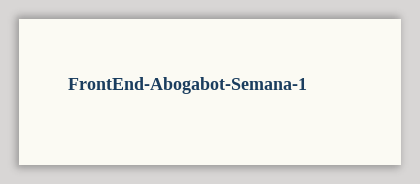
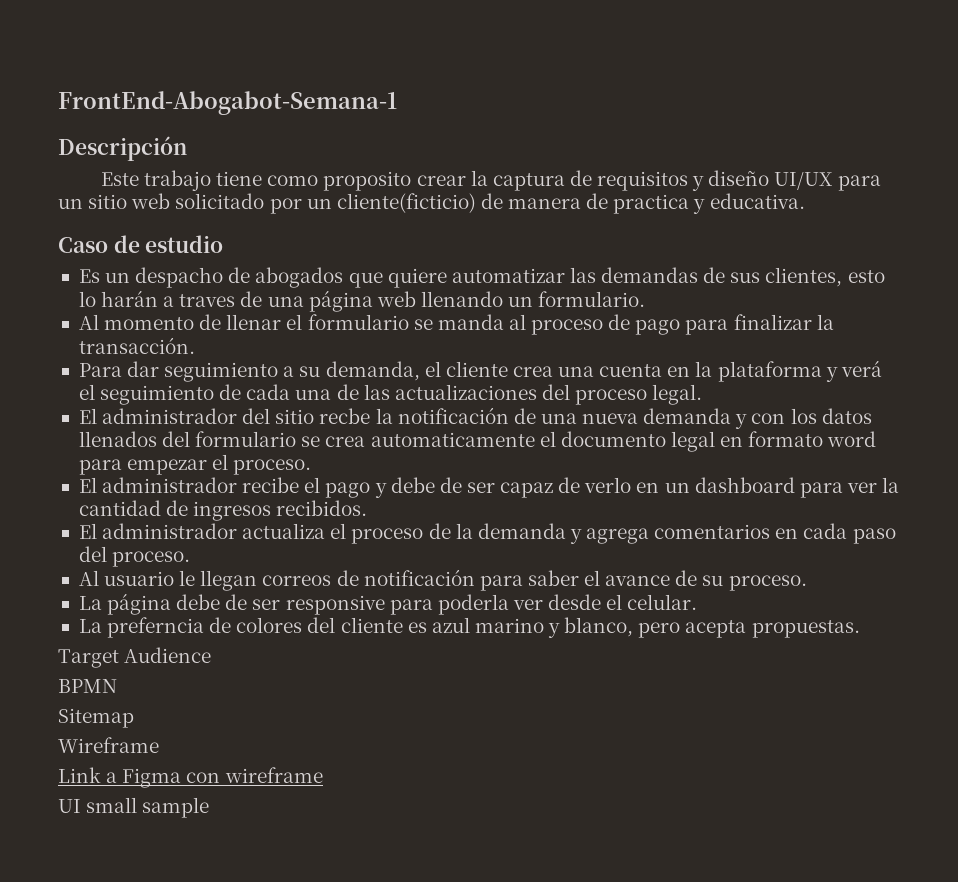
(307, 85) none -> [58,136,187,161] [100,170,881,191] [58,193,805,214] [58,235,224,253] [78,267,885,288] [78,290,646,312] [78,314,834,335] [78,337,195,354] [78,360,882,382] [78,384,703,405] [78,407,872,429] [78,431,877,452] [78,454,312,475] [78,477,900,498] [78,500,368,521] [78,523,896,544] [78,546,191,567] [78,569,807,591] [78,593,698,615] [78,617,860,638] [58,647,212,668] [58,679,117,693] [58,708,134,728] [58,737,159,753] [58,767,323,788] [58,797,210,818] // Descripción // Este trabajo tiene como proposito crear la captura de requisitos y diseño UI/UX para un sitio web solicitado por un cliente(ficticio) de manera de practica y educativa. // Caso de estudio // Es un despacho de abogados que quiere automatizar las demandas de sus clientes, esto lo harán a traves de una página web llenando un formulario. // Al momento de llenar el formulario se manda al proceso de pago para finalizar la transacción. // Para dar seguimiento a su demanda, el cliente crea una cuenta en la plataforma y verá el seguimiento de cada una de las actualizaciones del proceso legal. // El administrador del sitio recbe la notificación de una nueva demanda y con los datos llenados del formulario se crea automaticamente el documento legal en formato word para empezar el proceso. // El administrador recibe el pago y debe de ser capaz de verlo en un dashboard para ver la cantidad de ingresos recibidos. // El administrador actualiza el proceso de la demanda y agrega comentarios en cada paso del proceso. // Al usuario le llegan correos de notificación para saber el avance de su proceso. // La página debe de ser responsive para poderla ver desde el celular. // La preferncia de colores del cliente es azul marino y blanco, pero acepta propuestas. // Target Audience // BPMN // Sitemap // Wireframe // Link a Figma con wireframe // UI small sample

